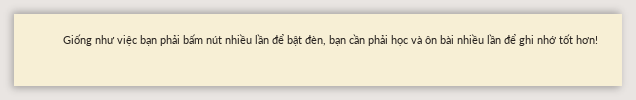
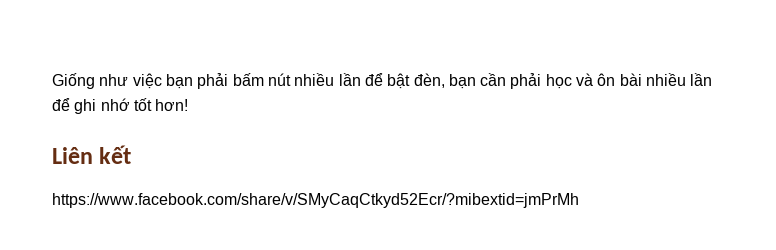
(598, 39) none -> [52,145,132,164] [52,193,579,208] // Liên kết // https://www.facebook.com/share/v/SMyCaqCtkyd52Ecr/?mibextid=jmPrMh

